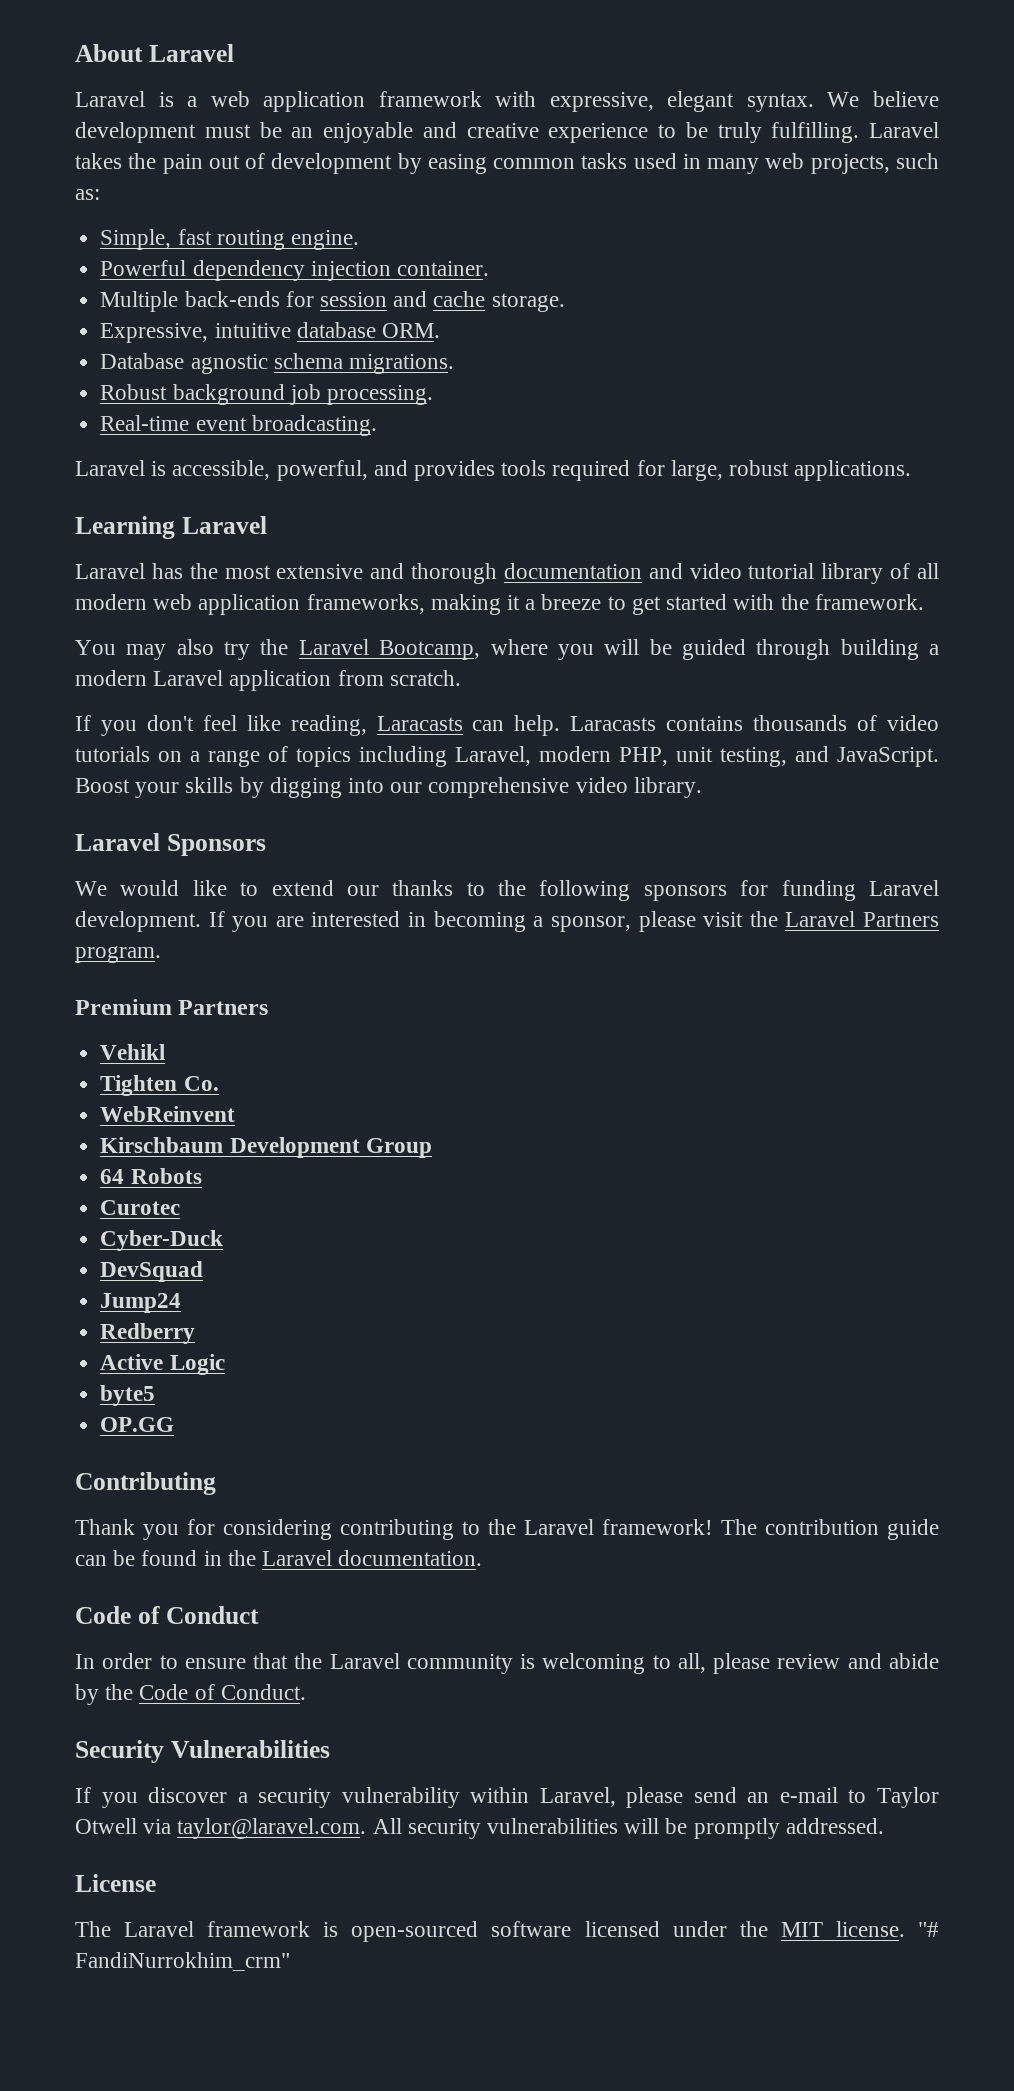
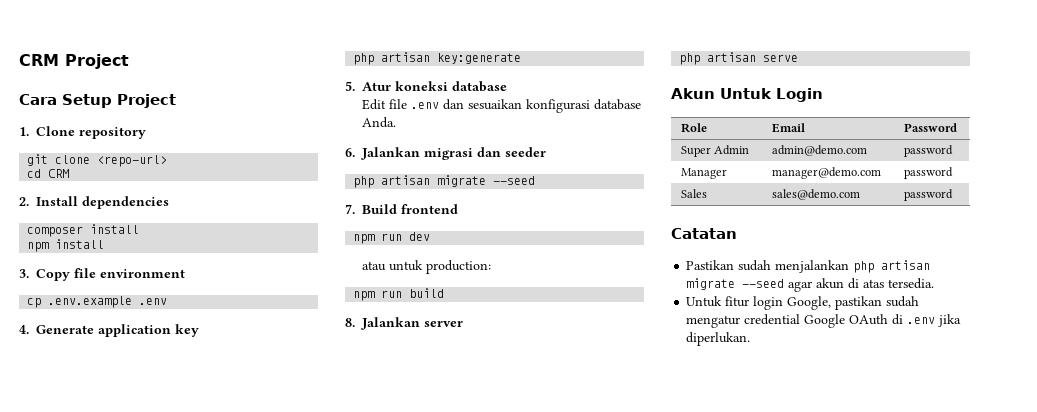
[75,44,234,62] [75,91,939,112] [75,122,939,143] [75,153,939,174] [75,189,100,200] [100,229,359,250] [100,260,489,281] [100,291,565,312] [100,322,440,343] [100,353,454,374] [100,384,433,405] [100,415,377,436] [75,460,912,481] [75,516,267,539] [75,563,939,584] [75,594,924,615] [75,639,940,660] [75,670,461,691] [75,715,939,736] [75,746,939,767] [75,777,702,798] [75,833,266,856] [75,880,939,901] [75,911,940,932] [75,946,161,963] [75,999,269,1015] [100,1044,166,1060] [100,1075,219,1096] [100,1106,236,1122] [100,1137,432,1158] [100,1168,202,1184] [100,1200,181,1215] [100,1230,224,1251] [100,1261,204,1282] [100,1293,182,1313] [100,1323,196,1344] [100,1354,225,1375] [100,1385,156,1406] [100,1417,175,1432] [75,1472,216,1495] [75,1519,939,1540] [75,1550,483,1566] [75,1606,259,1624] [75,1653,939,1674] [75,1684,306,1705] [75,1740,330,1763] [75,1787,940,1808] [75,1818,884,1839] [75,1874,156,1892] [75,1921,940,1942] [75,1952,290,1971] About Laravel // Laravel is a web application framework with expressive, elegant syntax. We believe development must be an enjoyable and creative experience to be truly fulfilling. Laravel takes the pain out of development by easing common tasks used in many web projects, such as: // Simple, fast routing engine. // Powerful dependency injection container. // Multiple back-ends for session and cache storage. // Expressive, intuitive database ORM. // Database agnostic schema migrations. // Robust background job processing. // Real-time event broadcasting. // Laravel is accessible, powerful, and provides tools required for large, robust applications. // Learning Laravel // Laravel has the most extensive and thorough documentation and video tutorial library of all modern web application frameworks, making it a breeze to get started with the framework. // You may also try the Laravel Bootcamp, where you will be guided through building a modern Laravel application from scratch. // If you don't feel like reading, Laracasts can help. Laracasts contains thousands of video tutorials on a range of topics including Laravel, modern PHP, unit testing, and JavaScript. Boost your skills by digging into our comprehensive video library. // Laravel Sponsors // We would like to extend our thanks to the following sponsors for funding Laravel development. If you are interested in becoming a sponsor, please visit the Laravel Partners program. // Premium Partners // Vehikl // Tighten Co. // WebReinvent // Kirschbaum Development Group // 64 Robots // Curotec // Cyber-Duck // DevSquad // Jump24 // Redberry // Active Logic // byte5 // OP.GG // Contributing // Thank you for considering contributing to the Laravel framework! The contribution guide can be found in the Laravel documentation. // Code of Conduct // In order to ensure that the Laravel community is welcoming to all, please review and abide by the Code of Conduct. // Security Vulnerabilities // If you discover a security vulnerability within Laravel, please send an e-mail to Taylor Otwell via taylor@laravel.com. All security vulnerabilities will be promptly addressed. // License // The Laravel framework is open-sourced software licensed under the MIT license. "# FandiNurrokhim_crm" -> [19,54,129,69] [19,94,176,108] [19,126,146,139] [27,154,168,167] [27,169,70,178] [19,196,169,209] [27,224,140,237] [27,239,105,252] [19,268,185,281] [27,296,168,308] [19,324,199,337] [353,52,522,65] [345,81,507,92] [361,99,641,113] [361,117,396,128] [345,147,546,160] [353,175,536,188] [345,204,458,214] [353,232,431,244] [361,260,491,274] [353,288,445,301] [345,317,463,330] [679,52,799,65] [671,88,823,102] [680,123,707,133] [771,123,805,133] [903,123,957,132] [680,145,750,157] [771,145,867,156] [903,145,953,157] [680,168,727,179] [771,167,881,179] [903,167,953,179] [680,189,707,198] [771,189,860,200] [903,189,953,201] [671,228,737,239] [686,260,931,273] [686,278,935,292] [686,296,920,310] [686,314,962,328] [686,332,751,346] CRM Project // Cara Setup Project // 1. Clone repository // git clone <repo-url> // cd CRM // 2. Install dependencies // composer install // npm install // 3. Copy file environment // cp .env.example .env // 4. Generate application key // php artisan key:generate // 5. Atur koneksi database // Edit file .env dan sesuaikan konfigurasi database Anda. // 6. Jalankan migrasi dan seeder // php artisan migrate --seed // 7. Build frontend // npm run dev // atau untuk production: // npm run build // 8. Jalankan server // php artisan serve // Akun Untuk Login // Role | Email | Password // Super Admin | admin@demo.com | password // Manager | manager@demo.com | password // Sales | sales@demo.com | password // Catatan // Pastikan sudah menjalankan php artisan migrate --seed agar akun di atas tersedia. // Untuk fitur login Google, pastikan sudah mengatur credential Google OAuth di .env jika diperlukan.

